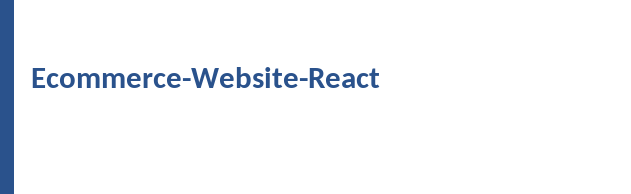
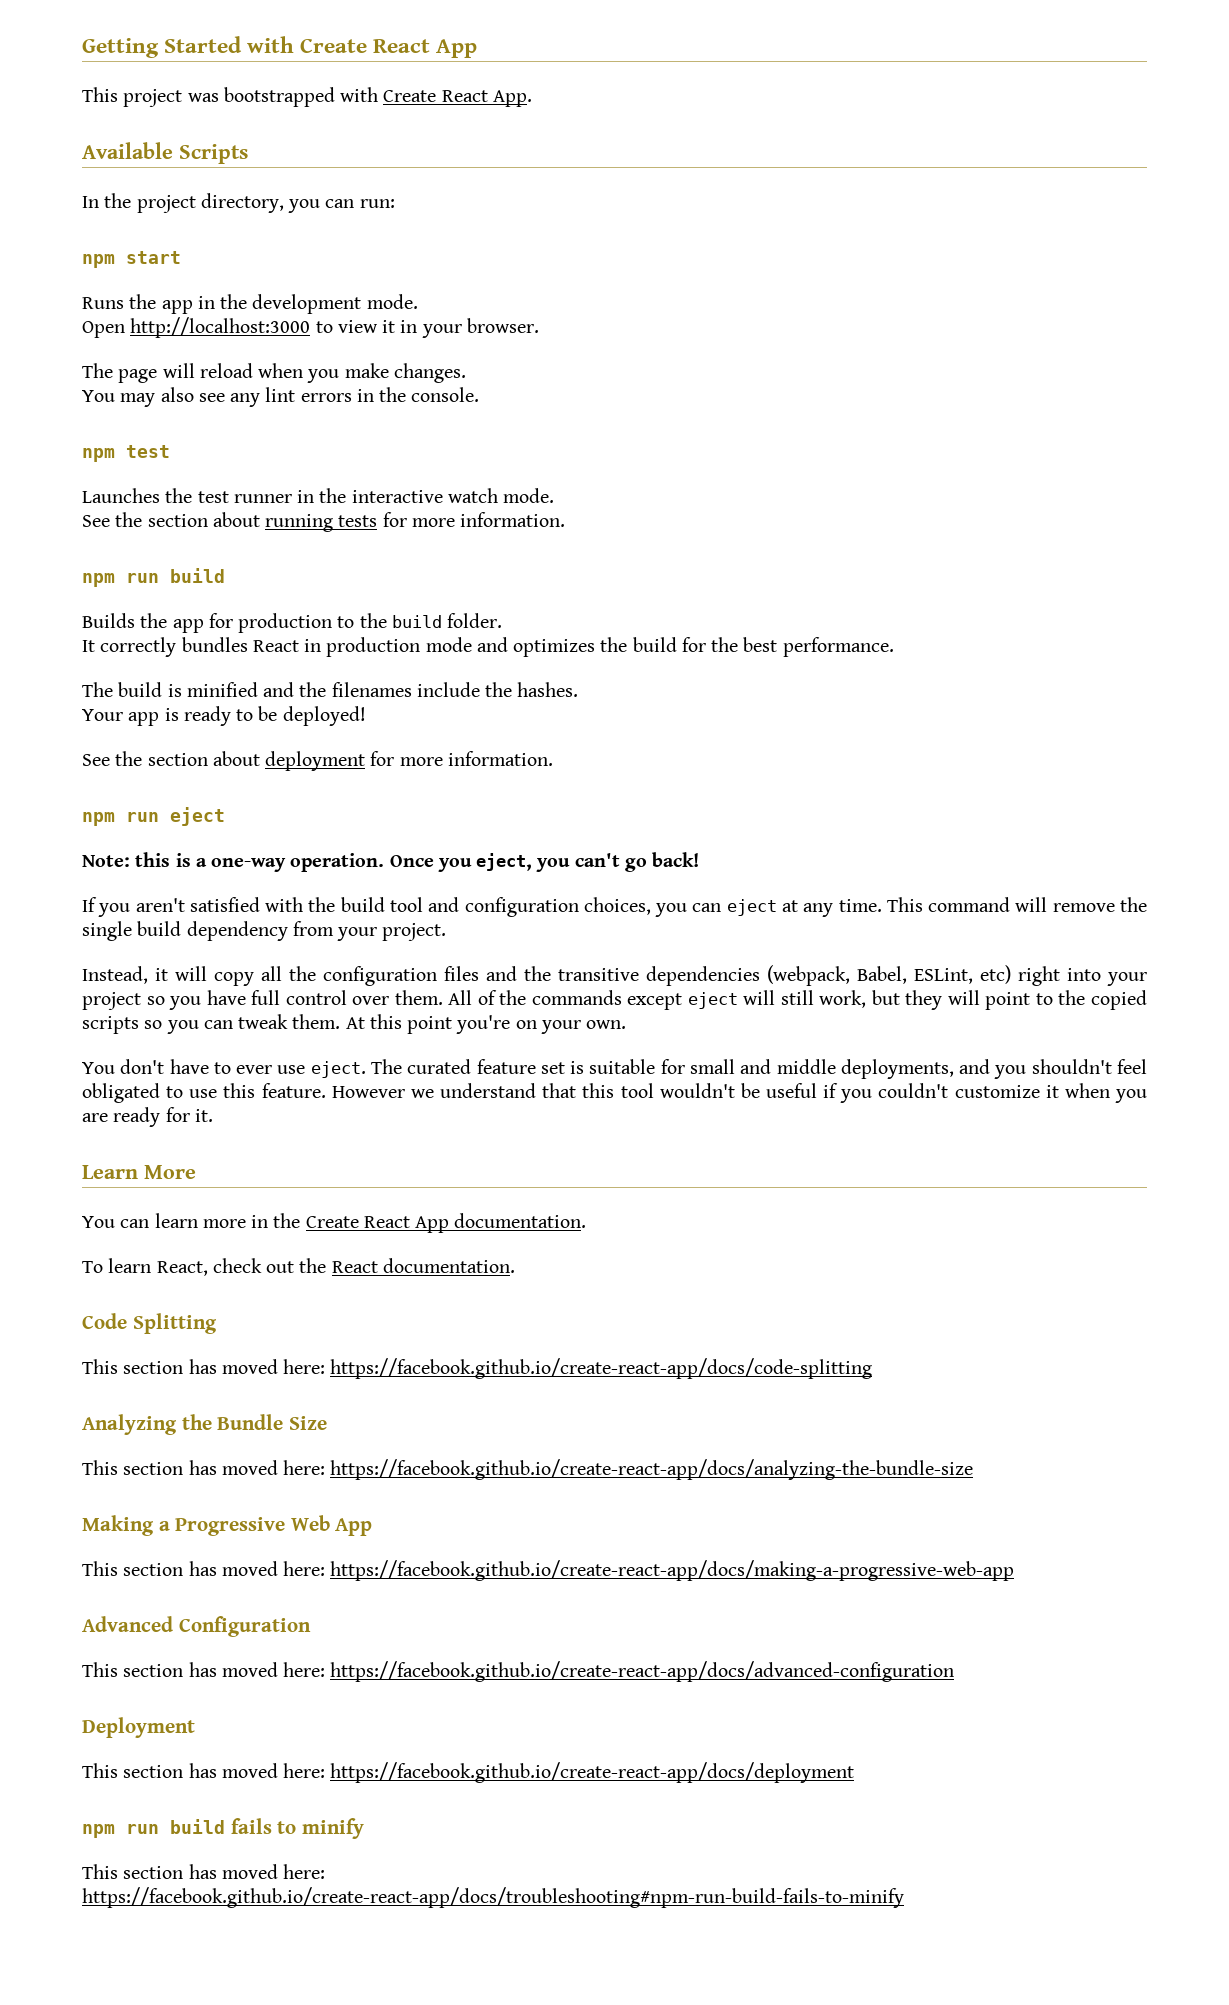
[31,67,380,88] Ecommerce-Website-React -> [82,36,478,58] [82,87,532,107] [82,142,248,164] [82,193,395,213] [82,251,181,268] [82,294,418,314] [82,317,539,338] [82,363,466,383] [82,387,480,407] [82,445,170,462] [82,488,555,503] [82,512,566,532] [82,568,225,587] [82,613,503,633] [82,637,894,657] [82,682,579,697] [82,706,366,726] [82,751,553,771] [82,807,225,826] [82,852,700,872] [82,897,1148,917] [82,921,447,941] [82,965,1147,986] [82,990,1147,1010] [82,1014,627,1034] [82,1059,1148,1079] [82,1083,1147,1103] [82,1107,213,1127] [82,1165,196,1179] [82,1213,587,1233] [82,1258,515,1276] [82,1313,217,1334] [82,1358,873,1379] [82,1414,327,1435] [82,1459,974,1480] [82,1515,373,1536] [82,1560,1015,1581] [82,1616,311,1637] [82,1661,955,1682] [82,1717,195,1738] [82,1762,855,1783] [82,1818,364,1839] [82,1864,326,1879] [82,1887,904,1908] Getting Started with Create React App // This project was bootstrapped with Create React App. // Available Scripts // In the project directory, you can run: // npm start // Runs the app in the development mode. // Open http://localhost:3000 to view it in your browser. // The page will reload when you make changes. // You may also see any lint errors in the console. // npm test // Launches the test runner in the interactive watch mode. // See the section about running tests for more information. // npm run build // Builds the app for production to the build folder. // It correctly bundles React in production mode and optimizes the build for the best performance. // The build is minified and the filenames include the hashes. // Your app is ready to be deployed! // See the section about deployment for more information. // npm run eject // Note: this is a one-way operation. Once you eject, you can't go back! // If you aren't satisfied with the build tool and configuration choices, you can eject at any time. This command will remove the single build dependency from your project. // Instead, it will copy all the configuration files and the transitive dependencies (webpack, Babel, ESLint, etc) right into your project so you have full control over them. All of the commands except eject will still work, but they will point to the copied scripts so you can tweak them. At this point you're on your own. // You don't have to ever use eject. The curated feature set is suitable for small and middle deployments, and you shouldn't feel obligated to use this feature. However we understand that this tool wouldn't be useful if you couldn't customize it when you are ready for it. // Learn More // You can learn more in the Create React App documentation. // To learn React, check out the React documentation. // Code Splitting // This section has moved here: https://facebook.github.io/create-react-app/docs/code-splitting // Analyzing the Bundle Size // This section has moved here: https://facebook.github.io/create-react-app/docs/analyzing-the-bundle-size // Making a Progressive Web App // This section has moved here: https://facebook.github.io/create-react-app/docs/making-a-progressive-web-app // Advanced Configuration // This section has moved here: https://facebook.github.io/create-react-app/docs/advanced-configuration // Deployment // This section has moved here: https://facebook.github.io/create-react-app/docs/deployment // npm run build fails to minify // This section has moved here: https://facebook.github.io/create-react-app/docs/troubleshooting#npm-run-build-fails-to-minify

